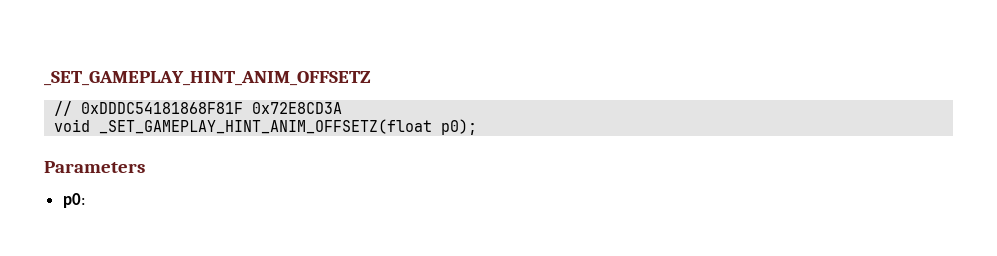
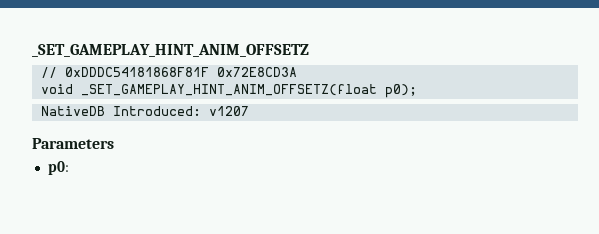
(478, 127) none -> [40,106,249,116] // NativeDB Introduced: v1207

